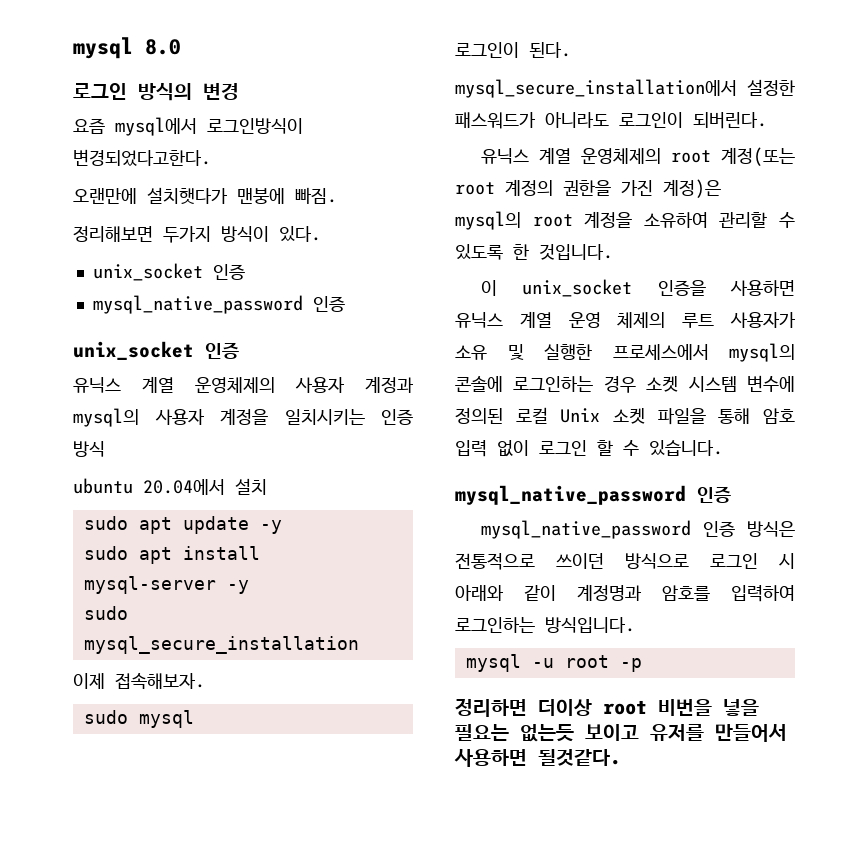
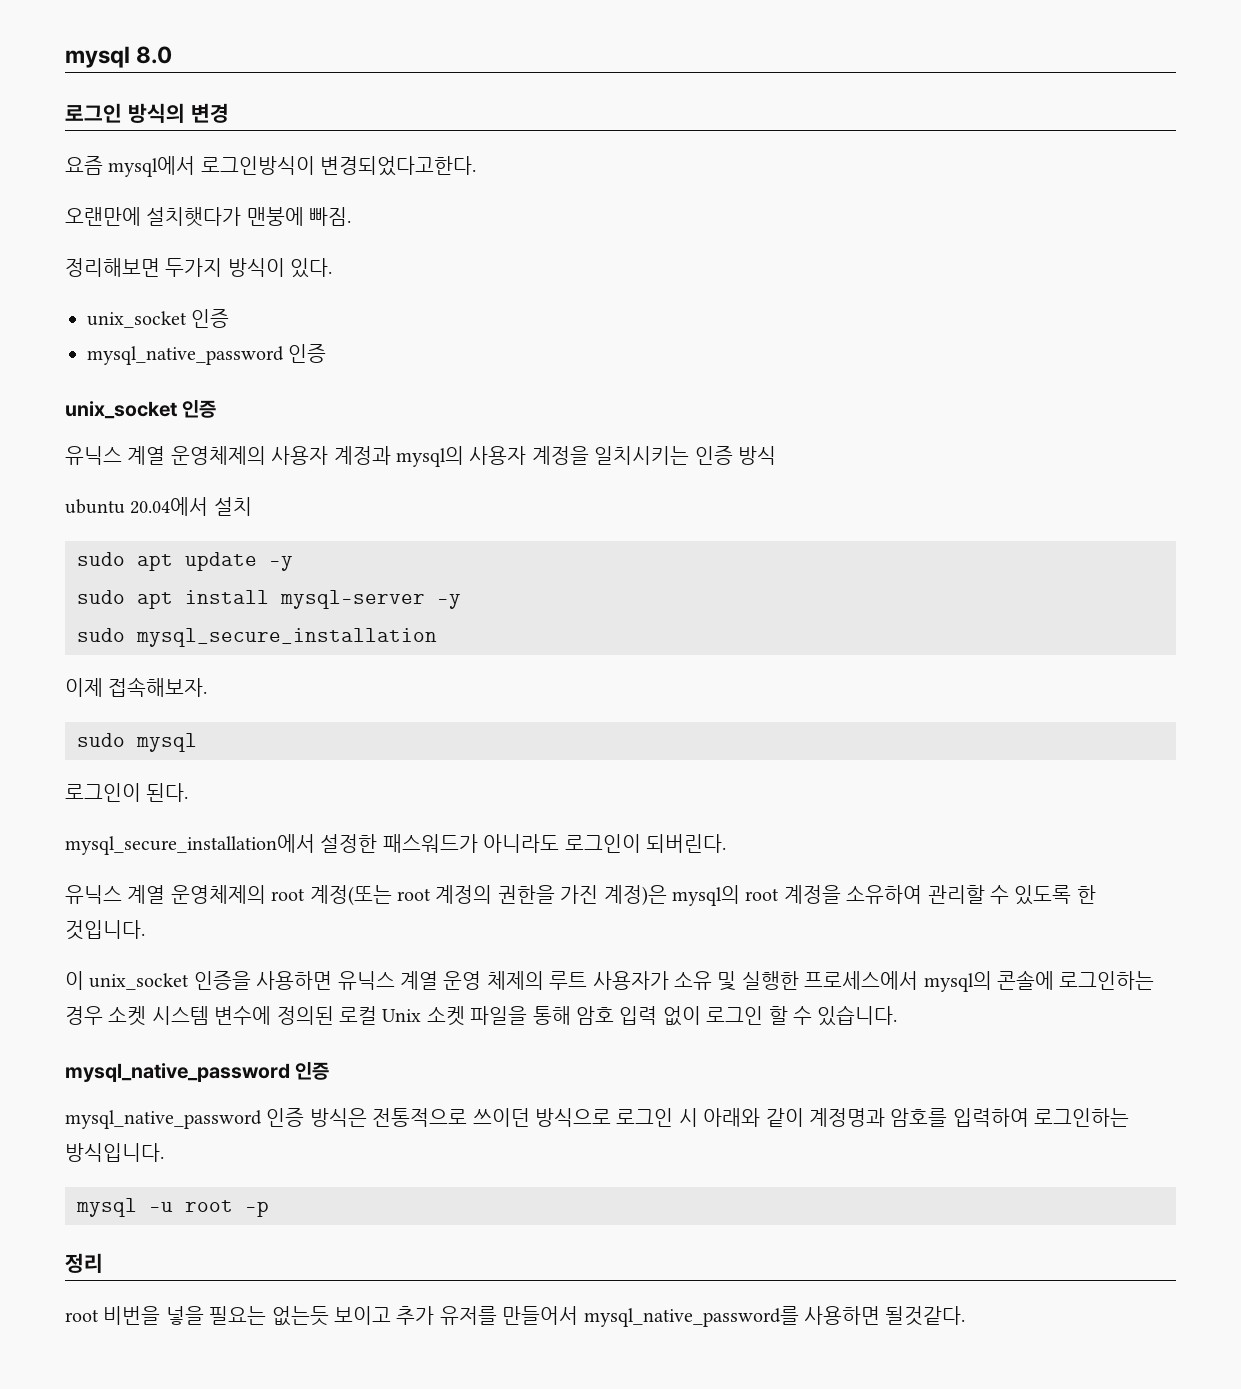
[455,698,592,717] 정리하면 더이상 -> [65,1253,103,1273] 정리 //
(639, 732) none -> [396,1306,435,1325] 추가
(787, 733) none -> [583,1306,799,1327] mysql_native_password를

